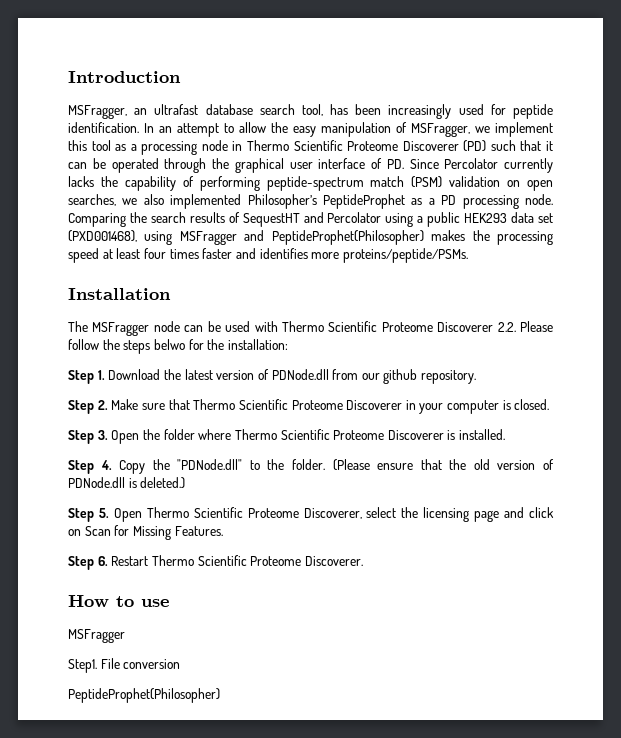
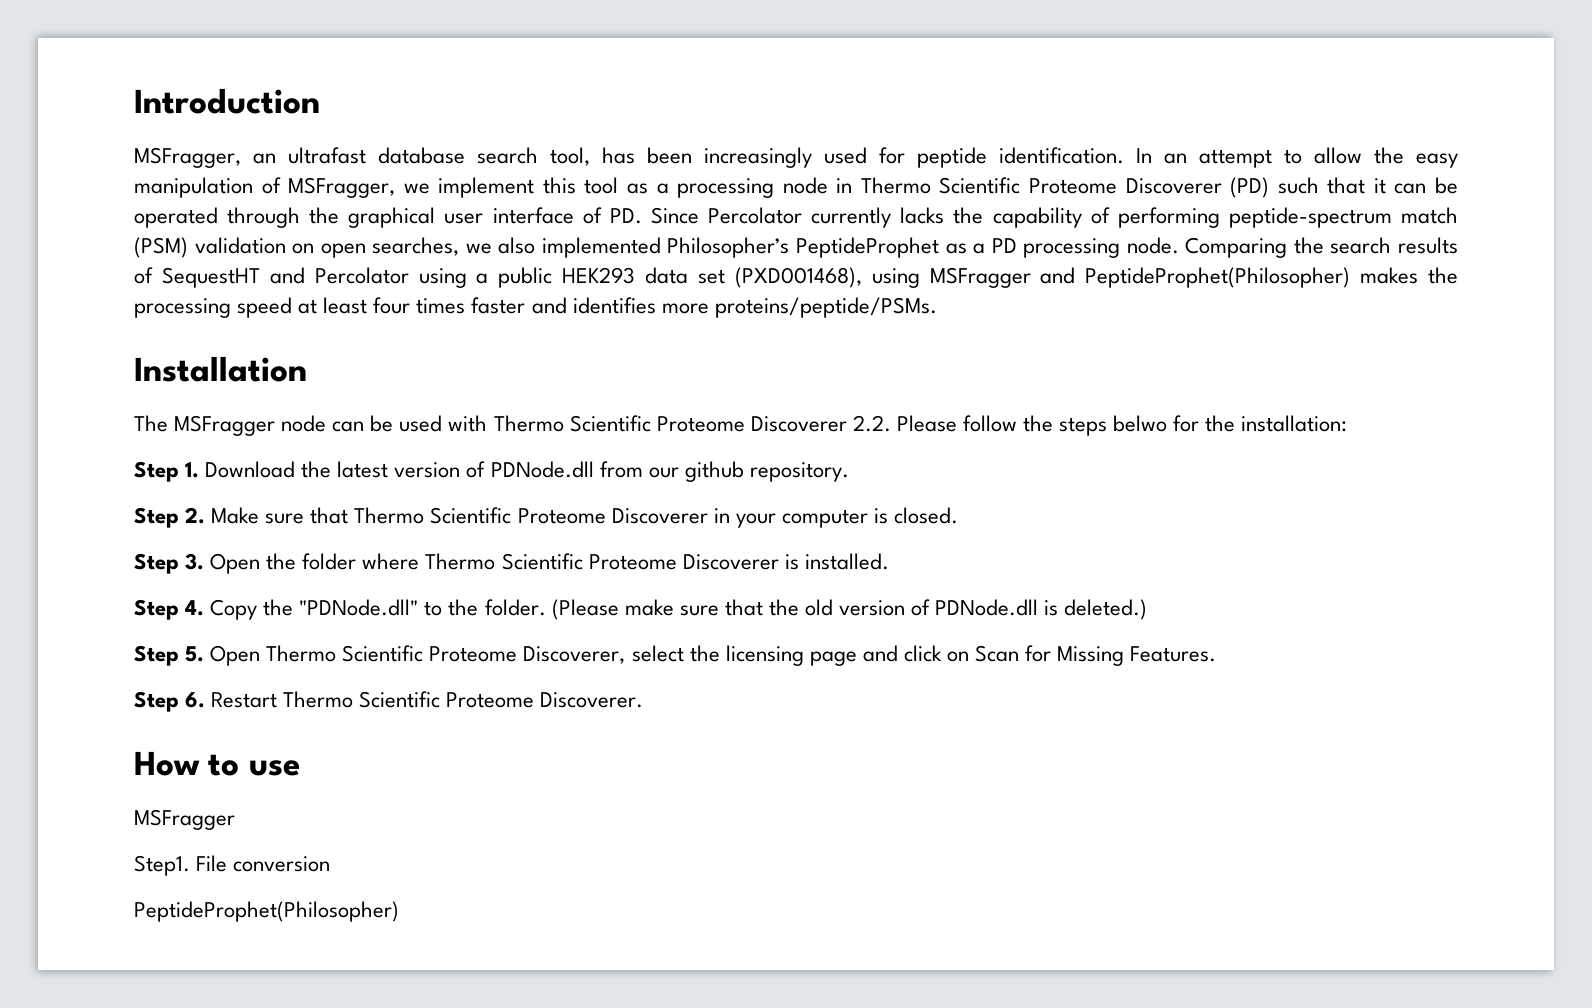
[377,463,414,470] ensure -> [624,599,719,616] make sure

